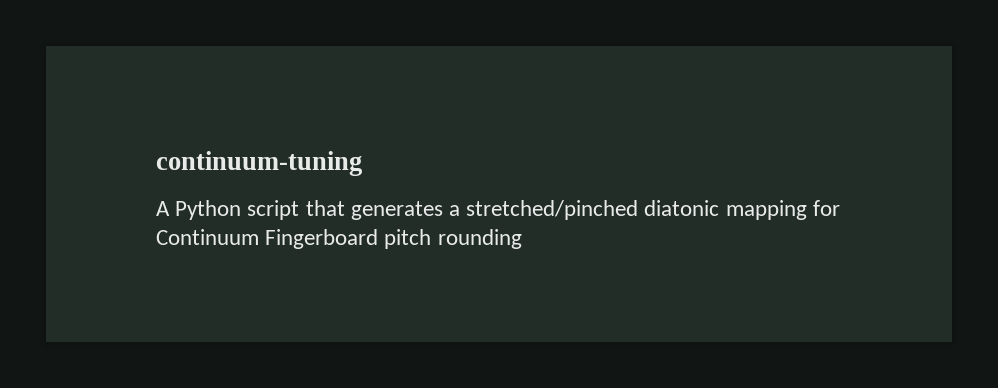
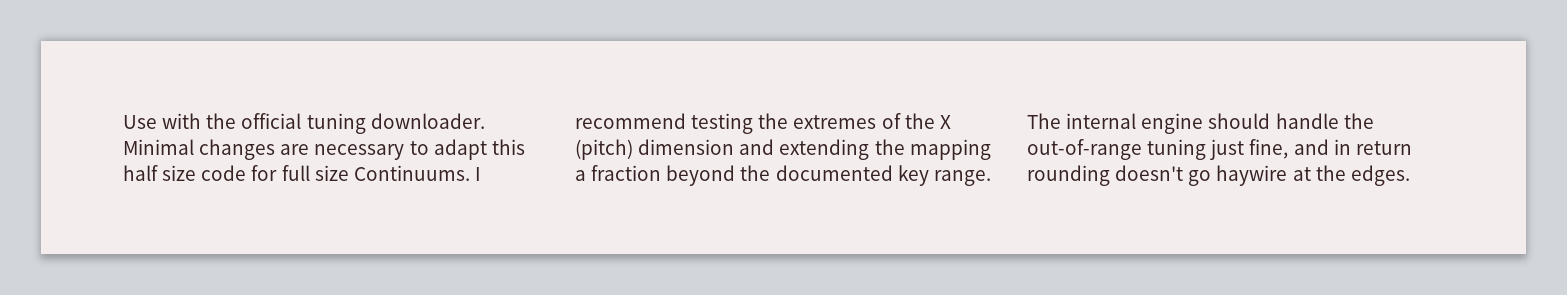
[156,151,362,176] [156,200,840,220] [156,229,522,249] continuum-tuning // A Python script that generates a stretched/pinched diatonic mapping for Continuum Fingerboard pitch rounding -> [123,113,485,134] [123,139,525,160] [123,165,481,181] [575,113,951,134] [575,139,991,160] [575,165,991,186] [1027,113,1374,134] [1027,139,1412,160] [1027,165,1410,186] Use with the official tuning downloader. Minimal changes are necessary to adapt this half size code for full size Continuums. I recommend testing the extremes of the X (pitch) dimension and extending the mapping a fraction beyond the documented key range. The internal engine should handle the out-of-range tuning just fine, and in return rounding doesn't go haywire at the edges.

